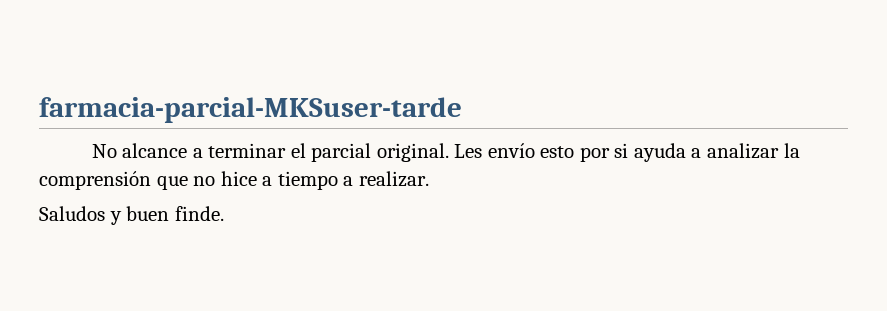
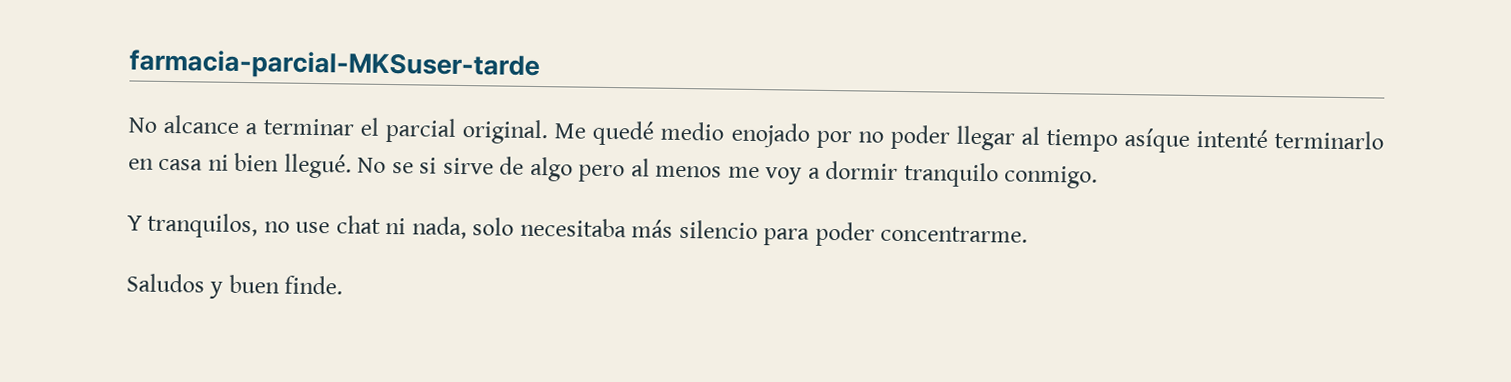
[454,143,800,162] [39,171,429,190] Les envío esto por si ayuda a analizar la comprensión que no hice a tiempo a realizar. -> [554,120,1384,153] [128,152,1099,189] [127,212,1029,247] Me quedé medio enojado por no poder llegar al tiempo asíque intenté terminarlo en casa ni bien llegué. No se si sirve de algo pero al menos me voy a dormir tranquilo conmigo. // Y tranquilos, no use chat ni nada, solo necesitaba más silencio para poder concentrarme.

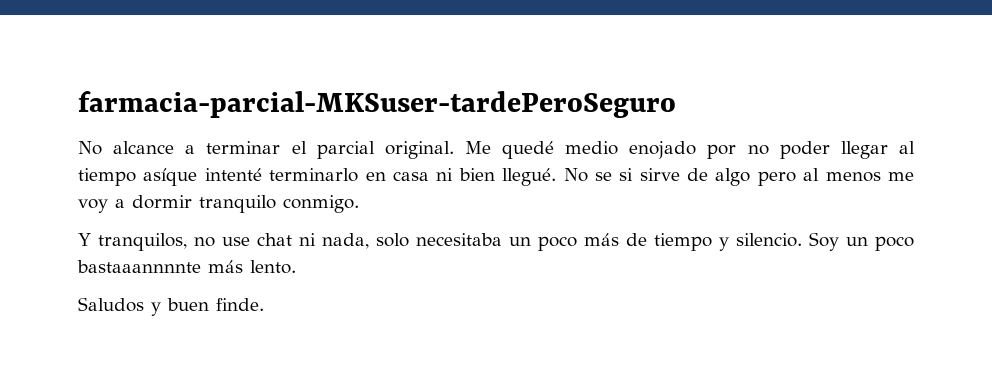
[129,49,540,82] farmacia-parcial-MKSuser-tarde -> [78,91,676,118] farmacia-parcial-MKSuser-tardePeroSeguro
[631,219,1029,247] más silencio para poder concentrarme. -> [509,232,914,251] [77,260,296,274] un poco más de tiempo y silencio. Soy un poco bastaaannnnte más lento.

